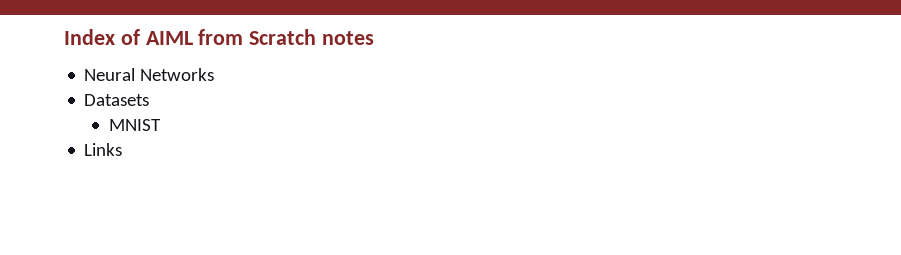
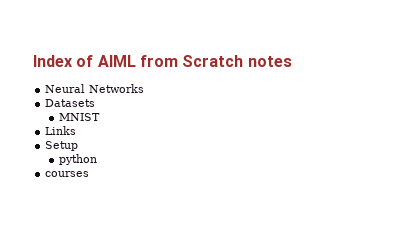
(123, 149) none -> [45,141,79,151] [59,154,98,165] [45,171,90,177] // Setup // python // courses

